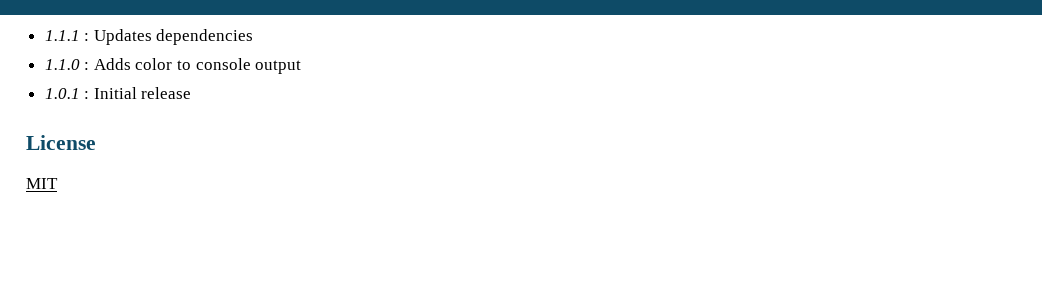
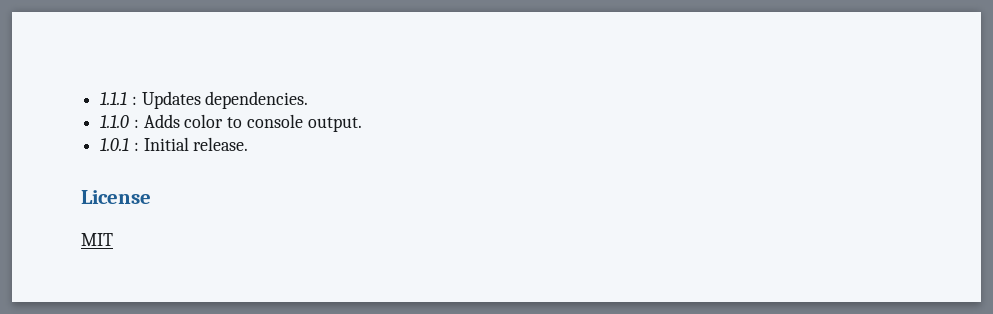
[156,29,254,45] dependencies -> [205,91,309,109] dependencies.
[255,60,302,74] output -> [307,117,362,132] output.
[141,87,192,99] release -> [193,137,249,151] release.

